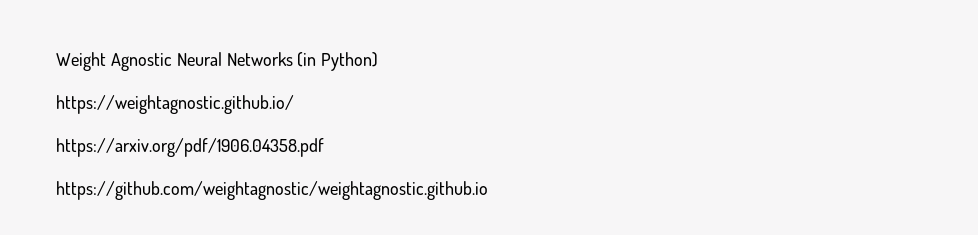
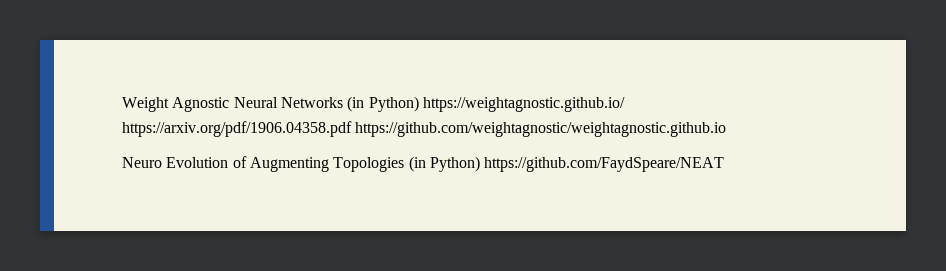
[56,95,294,114] [56,138,324,157] [56,181,488,200] // https://weightagnostic.github.io/ // https://arxiv.org/pdf/1906.04358.pdf // https://github.com/weightagnostic/weightagnostic.github.io -> [422,97,625,112] [122,121,727,137] [122,156,725,172] https://weightagnostic.github.io/ https://arxiv.org/pdf/1906.04358.pdf https://github.com/weightagnostic/weightagnostic.github.io // Neuro Evolution of Augmenting Topologies (in Python) https://github.com/FaydSpeare/NEAT

